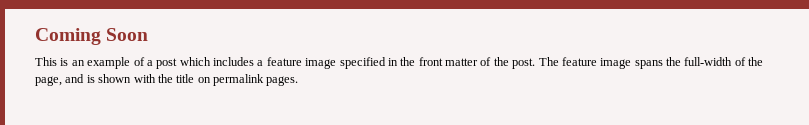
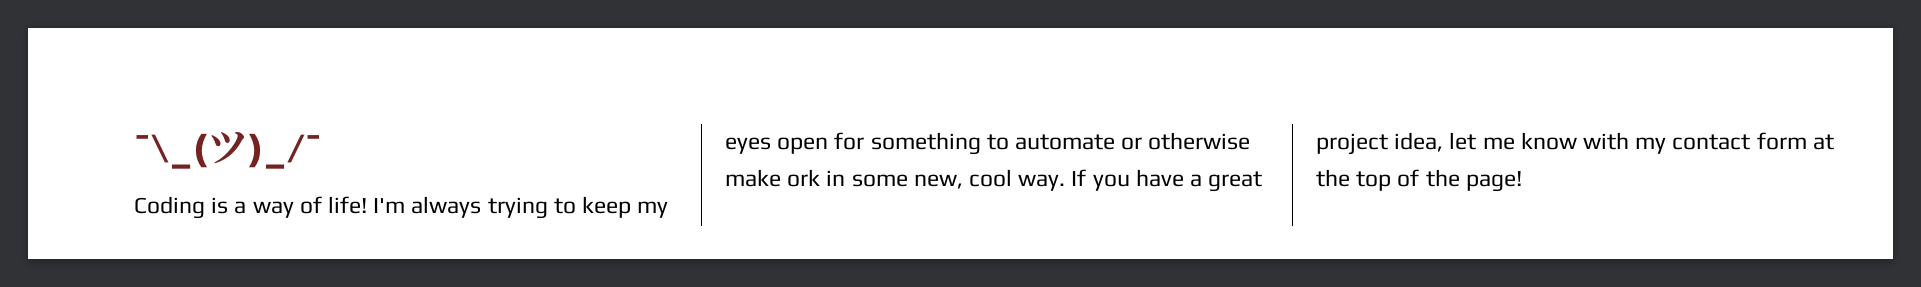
[35,28,149,45] [35,57,764,69] [35,74,299,86] Coming Soon // This is an example of a post which includes a feature image specified in the front matter of the post. The feature image spans the full-width of the page, and is shown with the title on permalink pages. -> [134,131,322,169] [134,196,669,219] [725,132,1251,155] [725,169,1263,192] [1316,132,1834,155] [1316,169,1522,192] ¯\_(ツ)_/¯ // Coding is a way of life! I'm always trying to keep my eyes open for something to automate or otherwise make ork in some new, cool way. If you have a great project idea, let me know with my contact form at the top of the page!

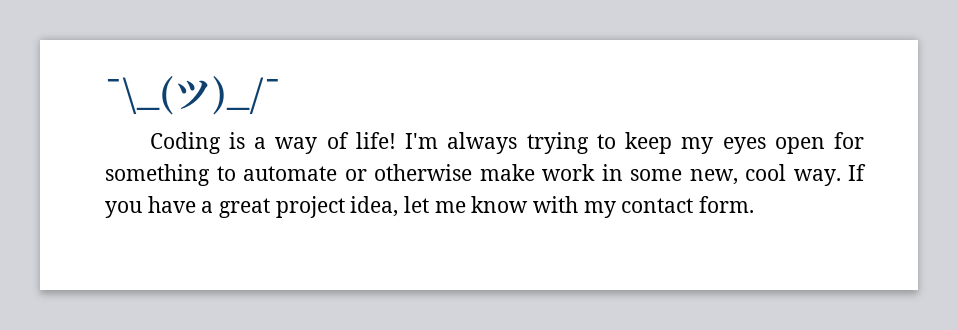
[787,169,821,187] ork -> [542,164,595,181] work
[1756,132,1834,150] [1316,169,1522,192] form at the top of the page! -> [699,196,755,213] form.

